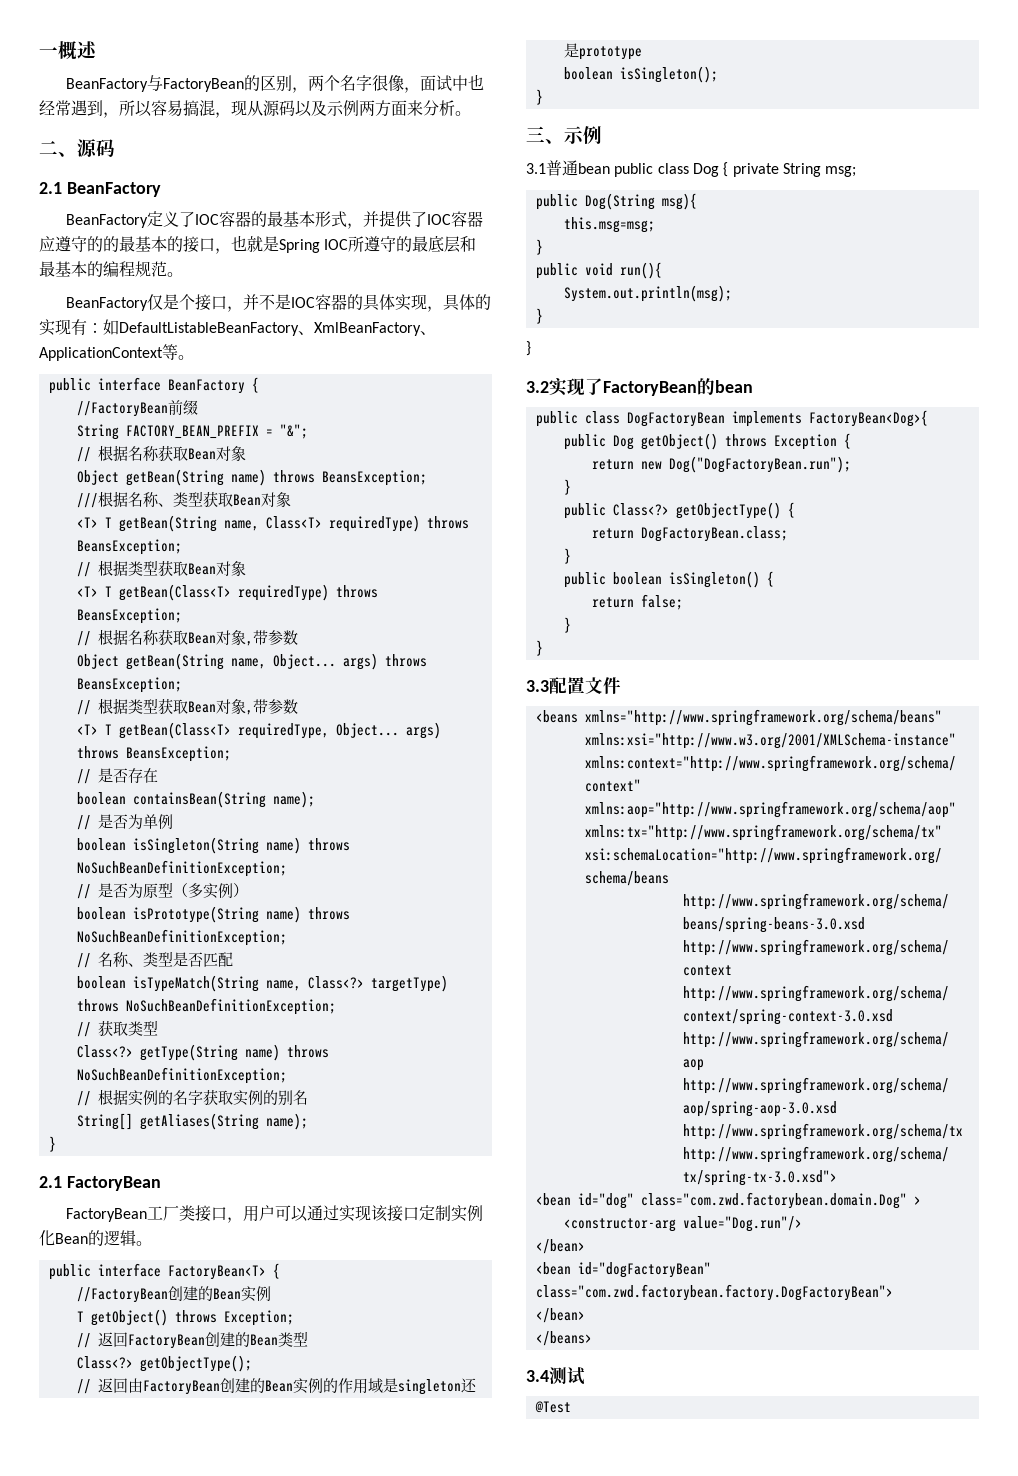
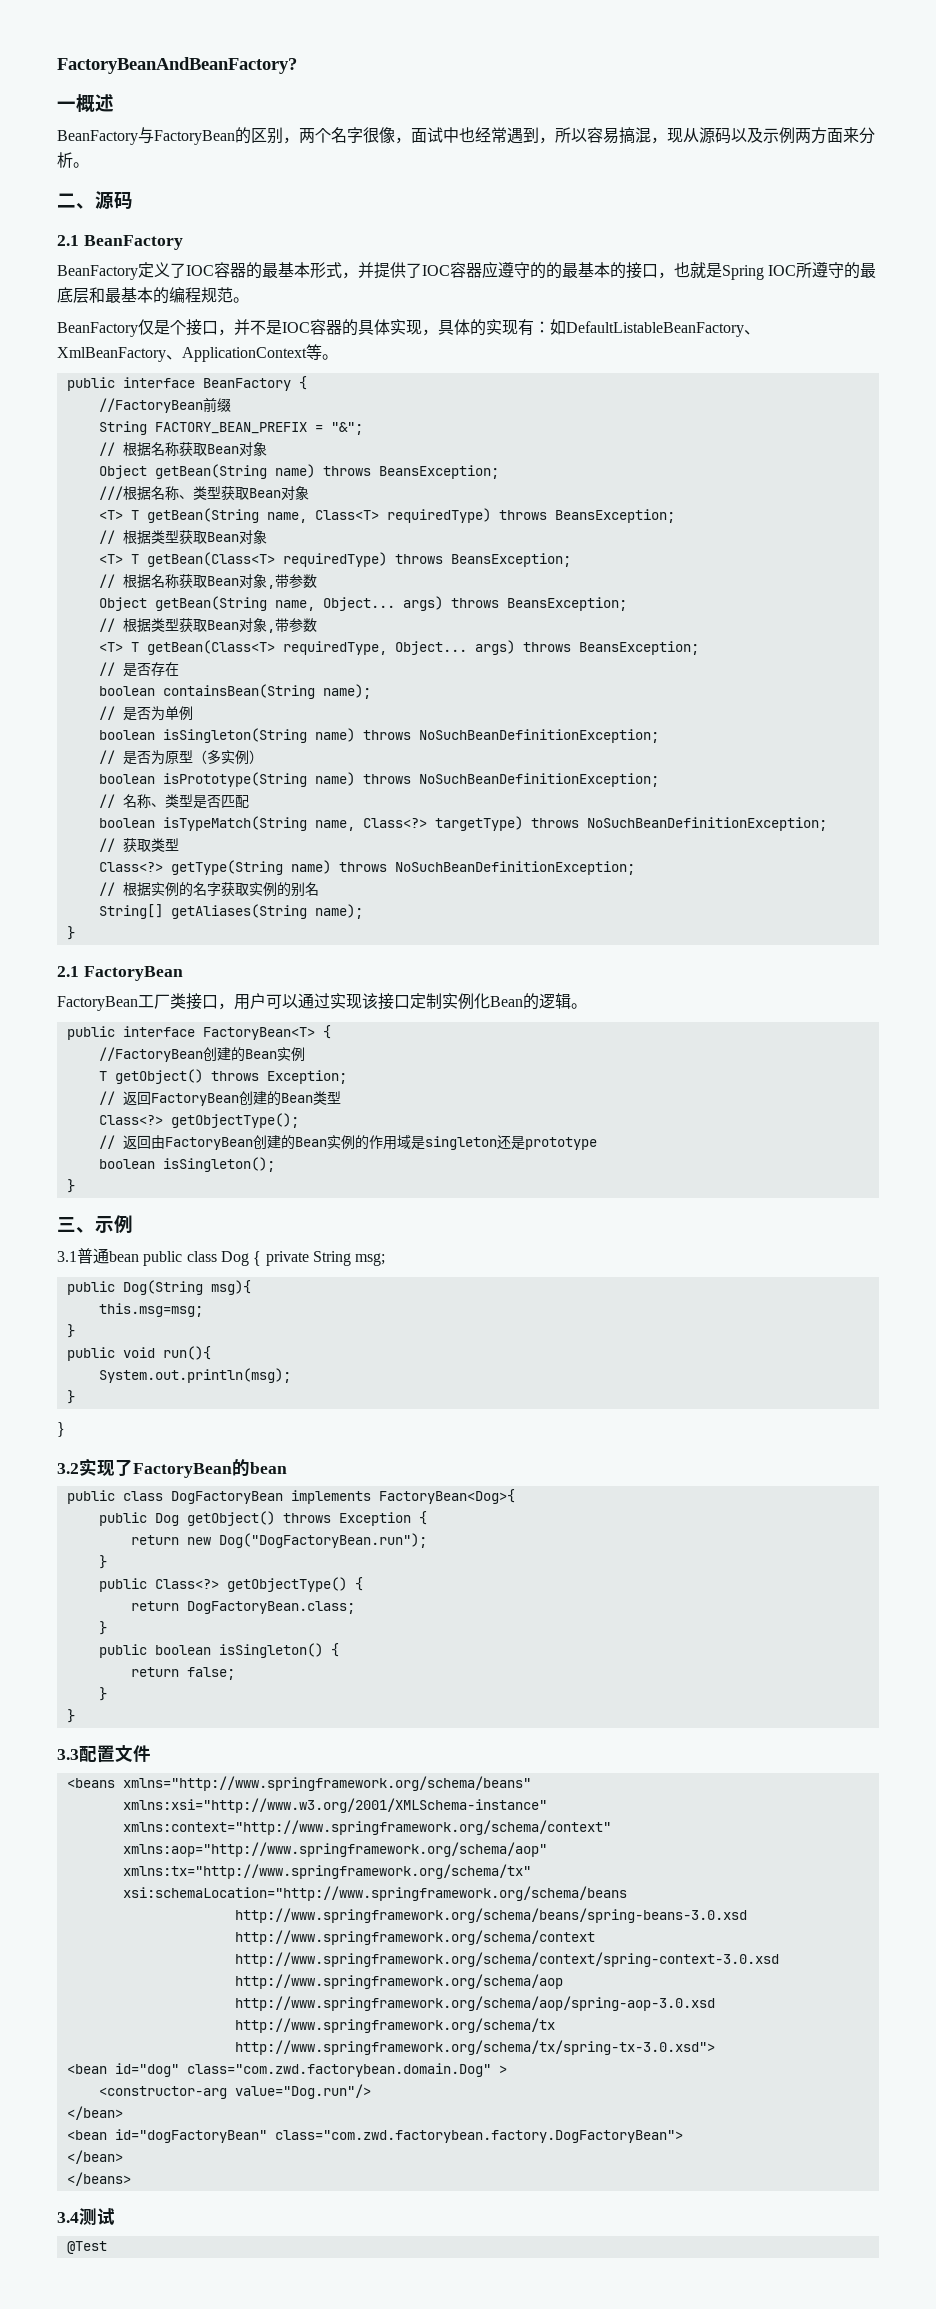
(39, 52) none -> [57,57,297,74] FactoryBeanAndBeanFactory? //

